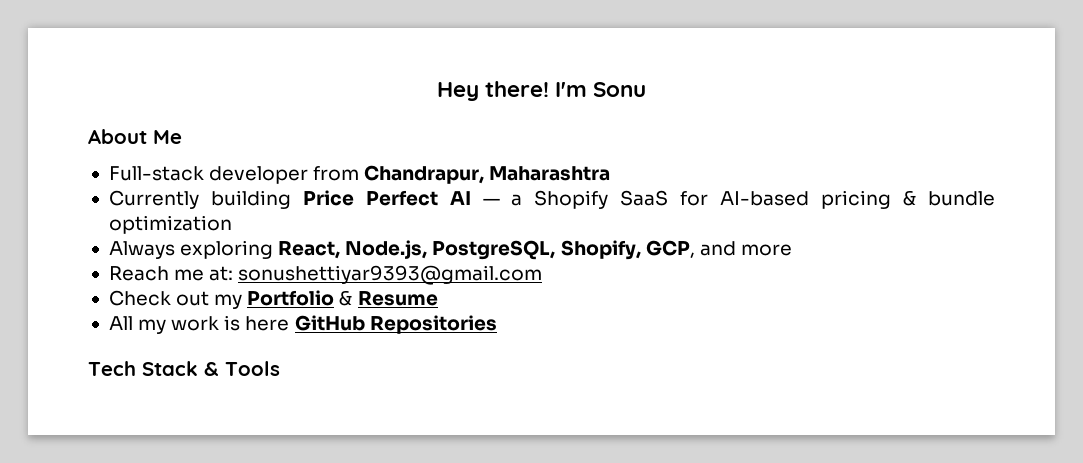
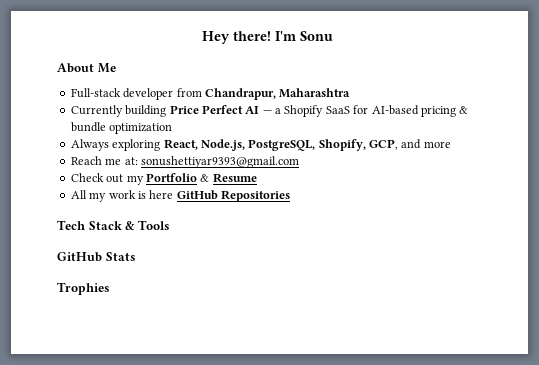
(280, 368) none -> [57,252,136,262] [57,282,110,295] // GitHub Stats // Trophies

